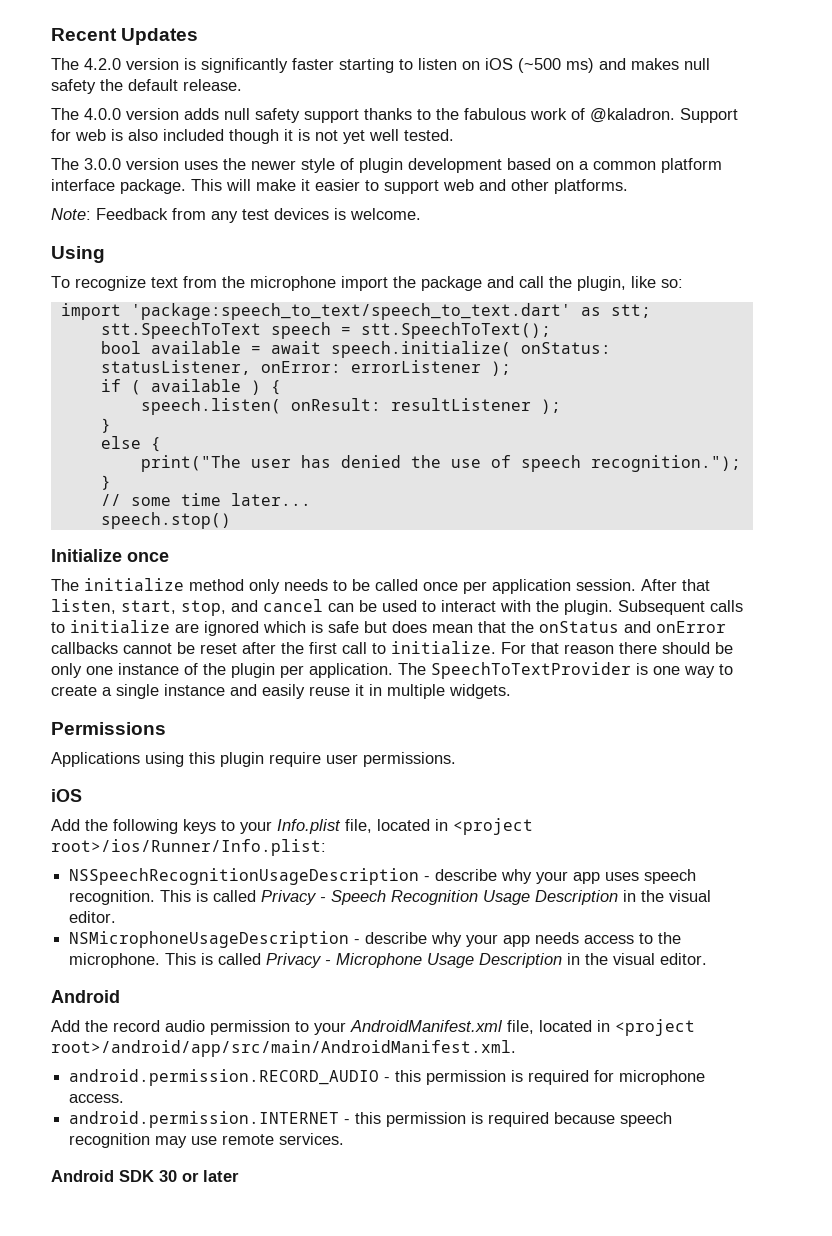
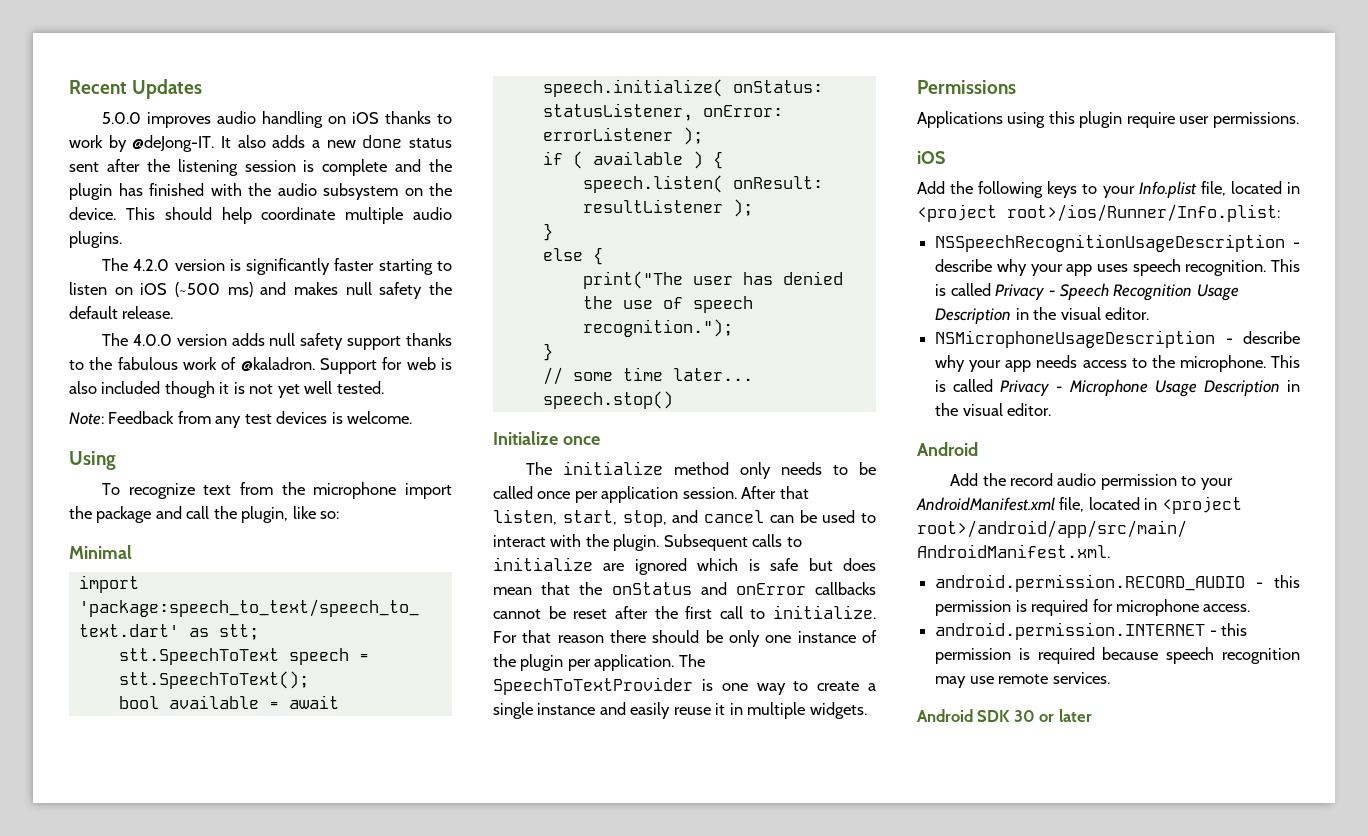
(199, 36) none -> [102,111,453,128] [69,135,452,152] [69,159,452,176] [69,183,452,200] [69,207,452,224] [69,231,122,248] // 5.0.0 improves audio handling on iOS thanks to work by @deJong-IT. It also adds a new done status sent after the listening session is complete and the plugin has finished with the audio subsystem on the device. This should help coordinate multiple audio plugins.
[51,158,722,173] [51,179,628,194] // The 3.0.0 version uses the newer style of plugin development based on a common platform interface package. This will make it easier to support web and other platforms. -> (384, 387) none
(683, 283) none -> [69,545,132,559] // Minimal

